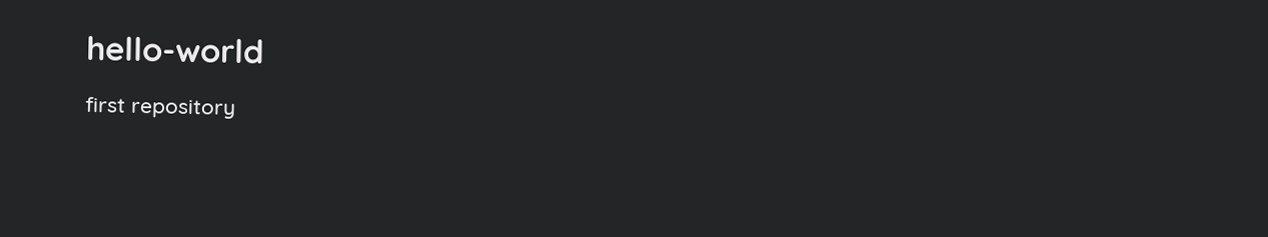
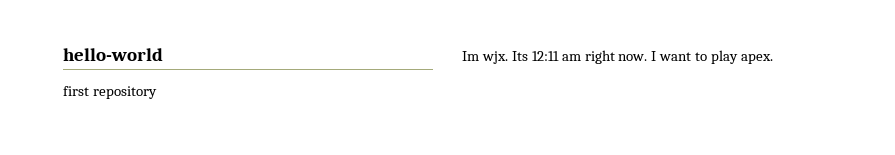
(236, 108) none -> [462,50,774,64] // Im wjx. Its 12:11 am right now. I want to play apex.

